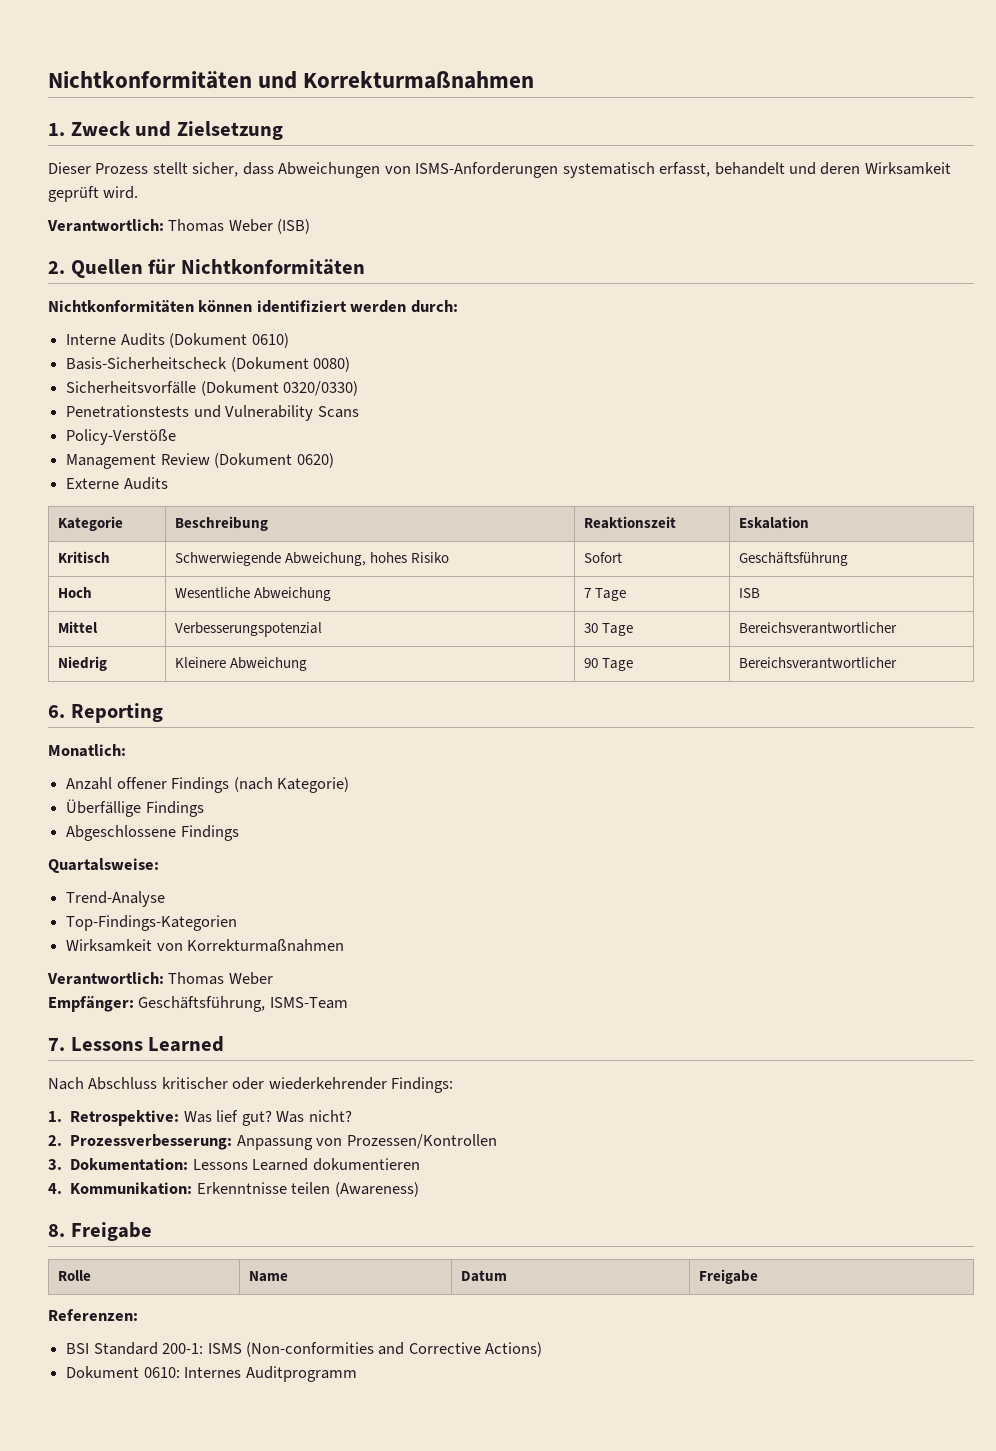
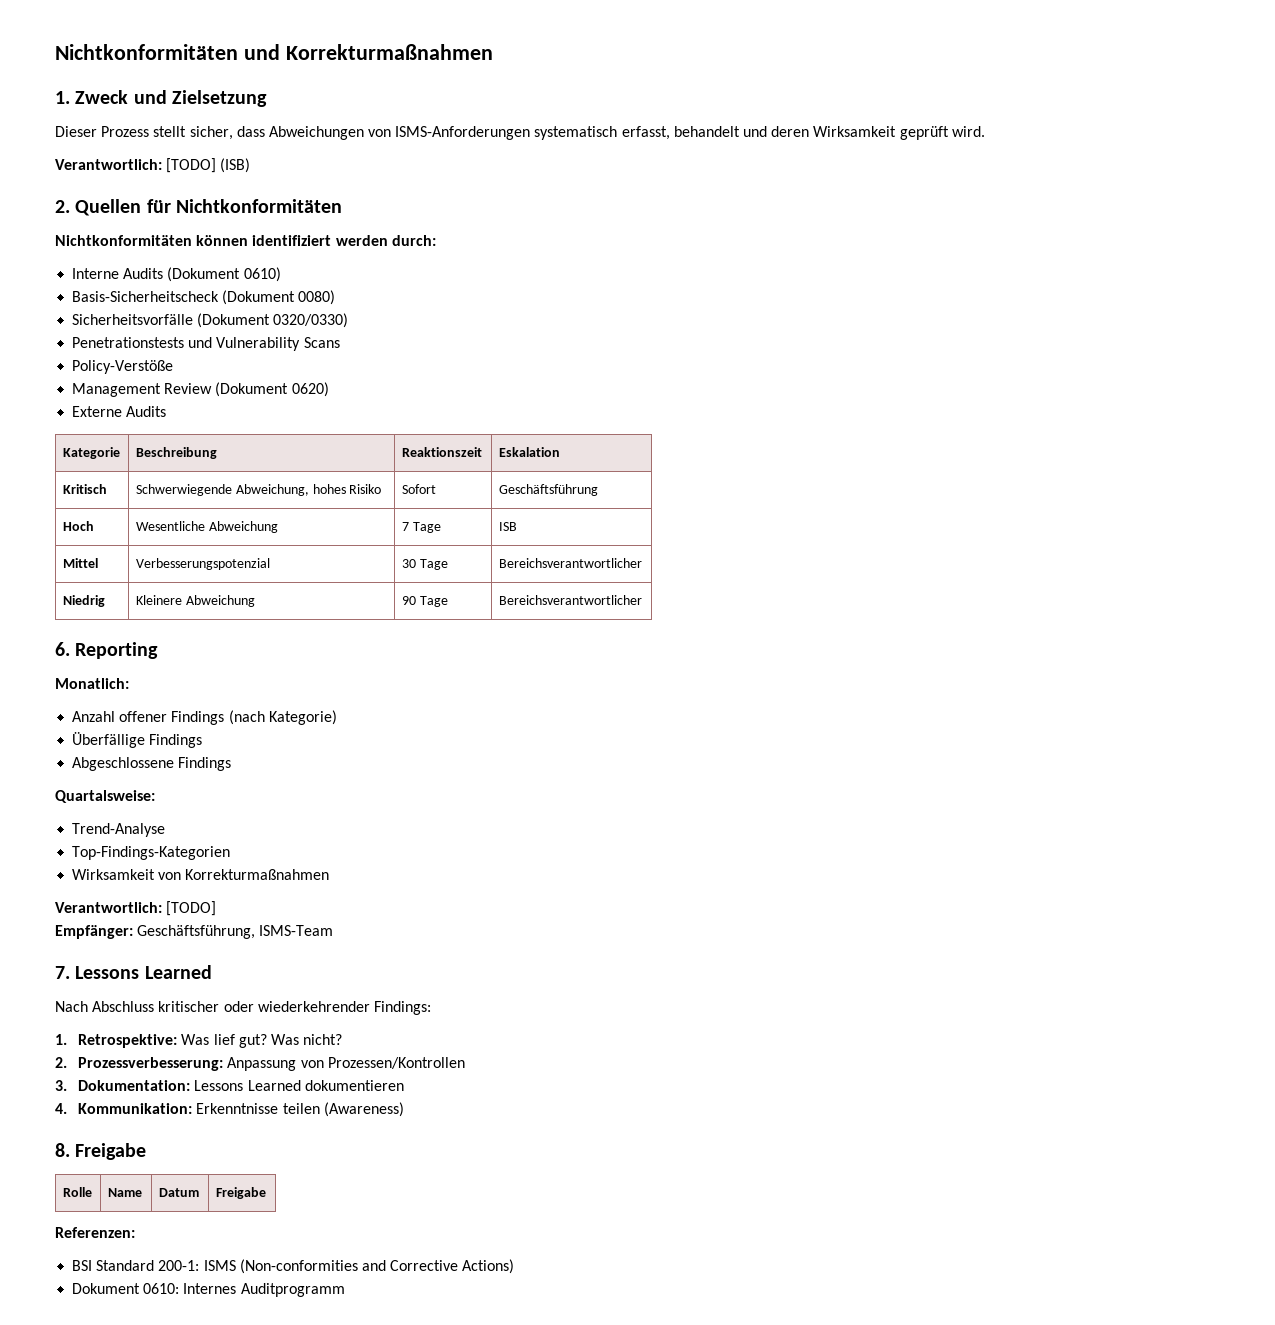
[168,219,273,232] Thomas Weber -> [166,158,217,173] [TODO]
[168,972,273,985] Thomas Weber -> [166,901,217,916] [TODO]

